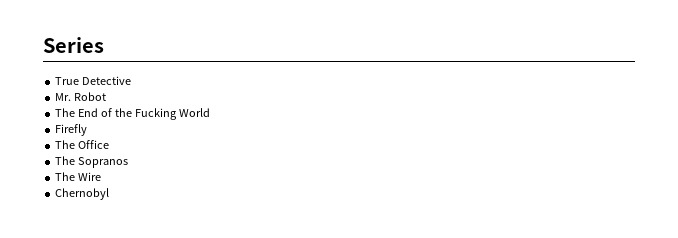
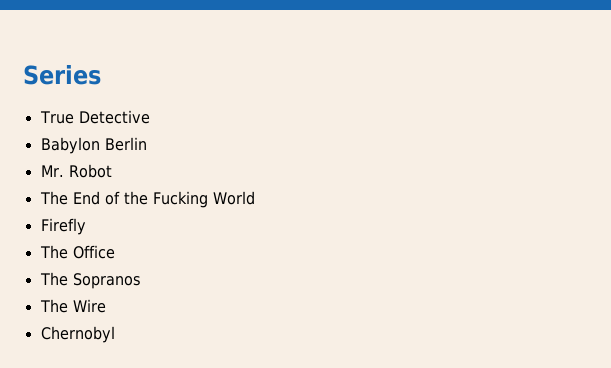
(132, 80) none -> [40,137,147,154] // Babylon Berlin

